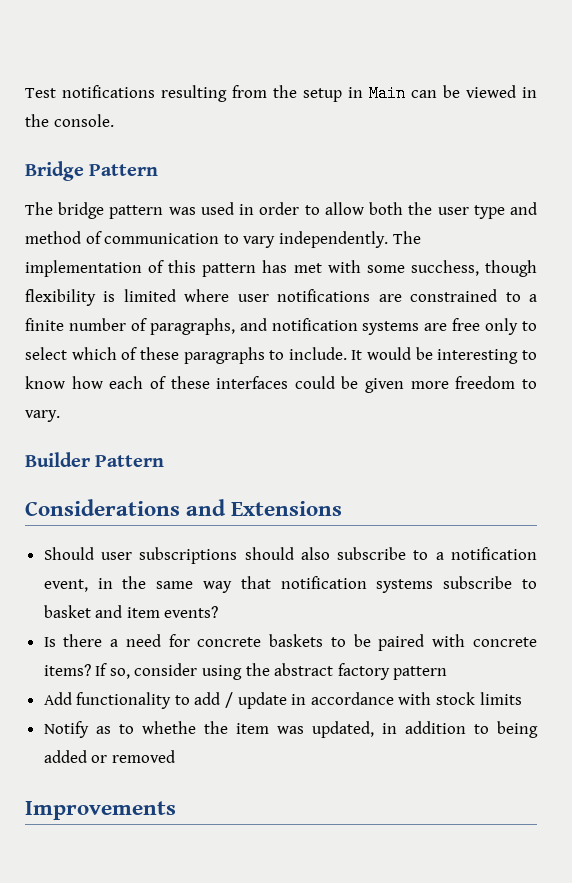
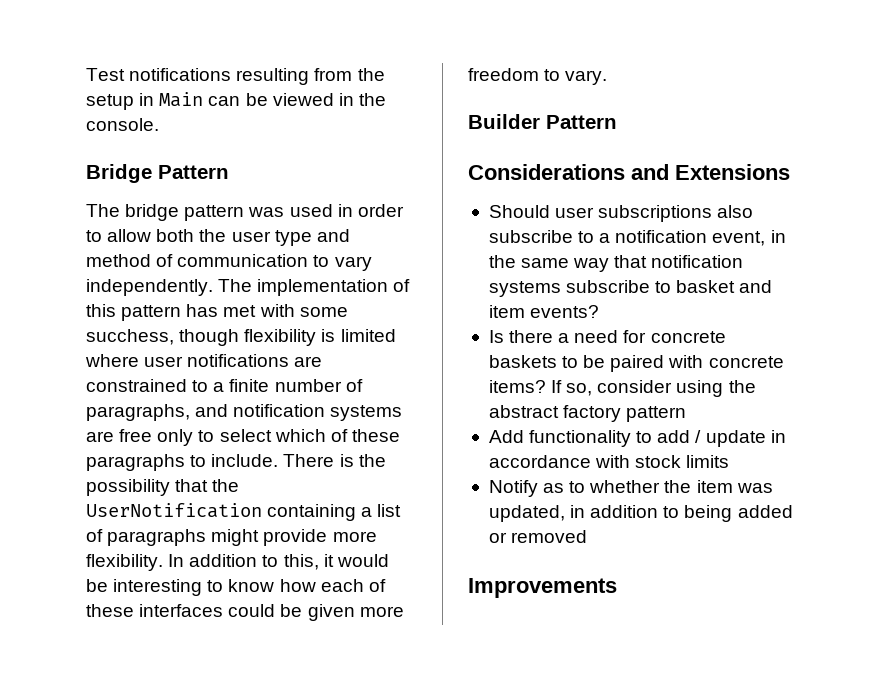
[351,350,363,360] It -> [283,454,386,467] [86,479,240,496] [86,503,402,521] [86,529,377,546] [86,554,334,571] There is the possibility that the UserNotification containing a list of paragraphs might provide more flexibility. In addition to this, it
[244,547,294,560] should -> (713, 213) none
[141,721,196,734] whethe -> [589,480,661,493] whether

